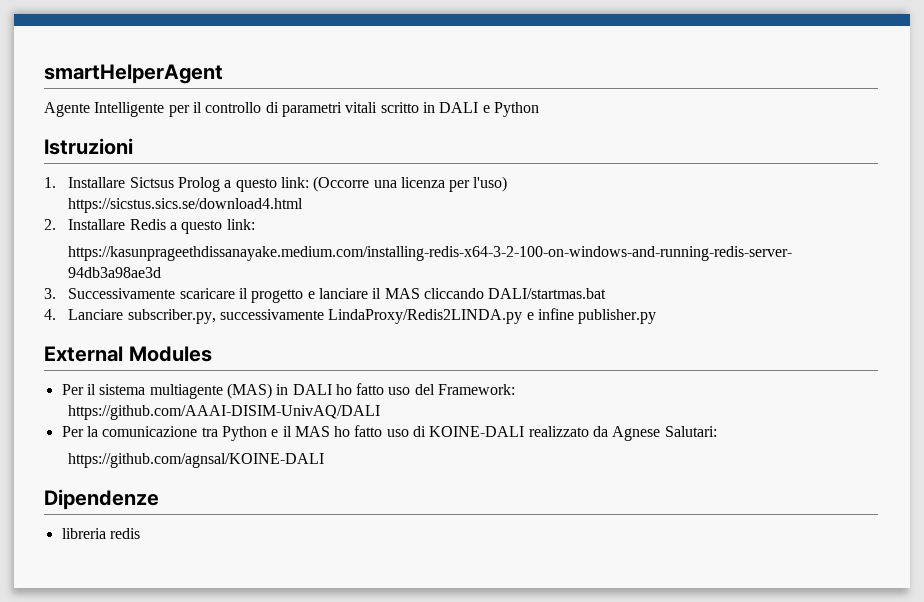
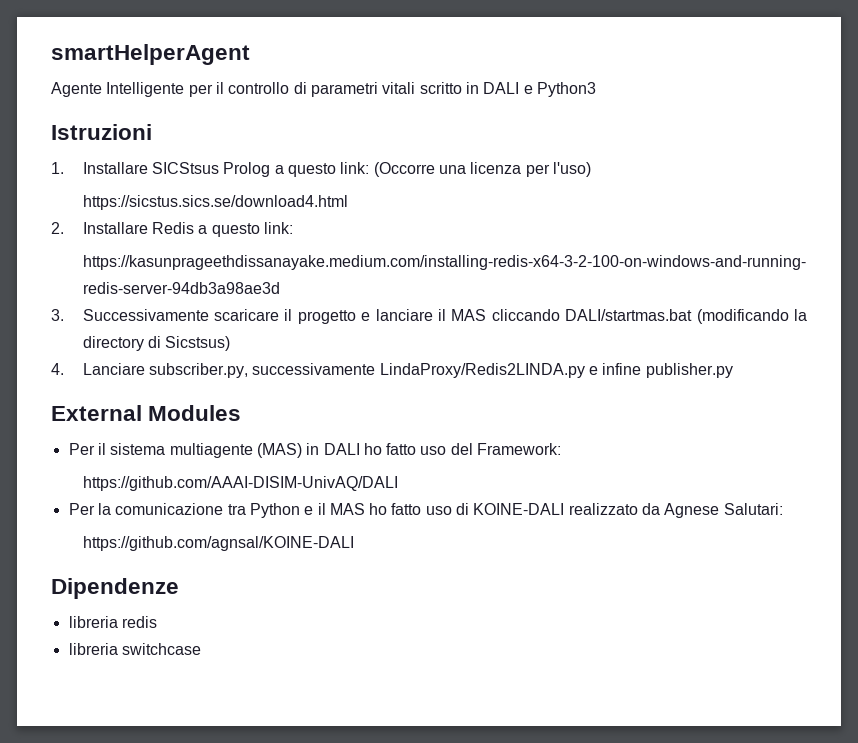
[493,102,539,117] Python -> [536,82,596,97] Python3
[129,177,174,188] Sictsus -> [152,162,220,174] SICStsus
(607, 293) none -> [696,309,807,324] [82,336,231,351] (modificando la directory di Sicstsus)
(140, 533) none -> [68,643,201,655] // libreria switchcase

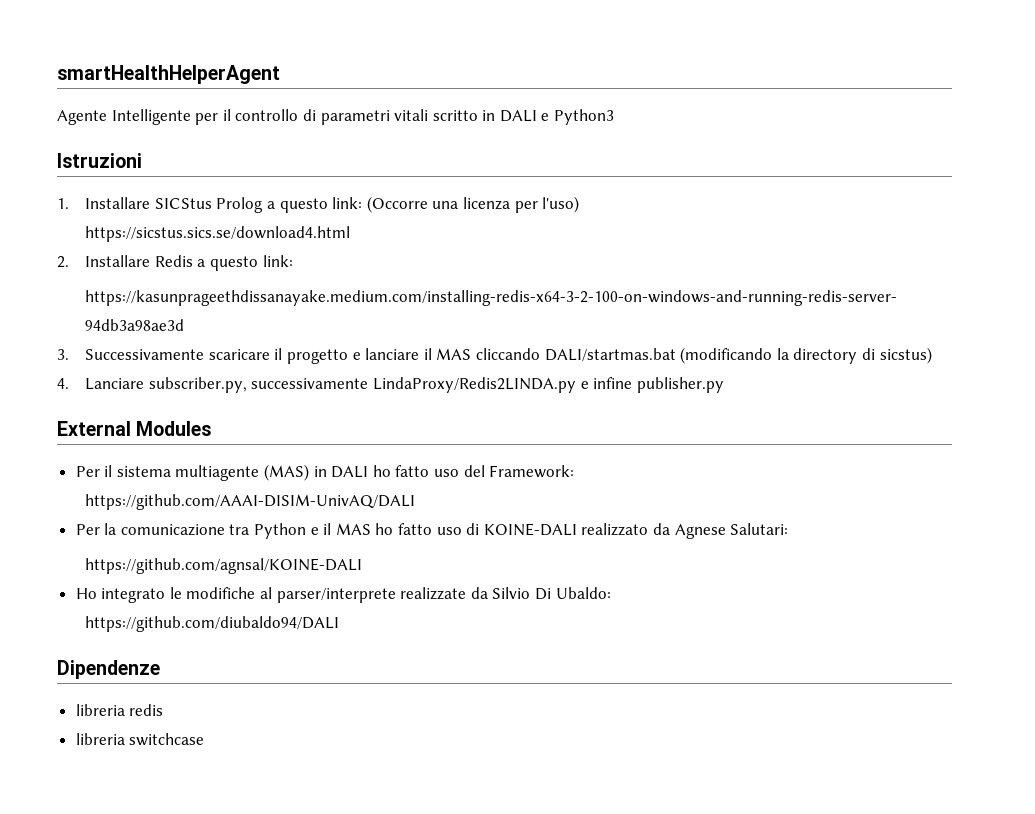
[51,44,250,65] smartHelperAgent -> [57,65,280,84] smartHealthHelperAgent
[152,162,220,174] SICStsus -> [154,198,212,209] SICStus
[165,336,231,351] Sicstsus) -> [879,347,932,364] sicstus)
(354, 543) none -> [75,587,611,603] [85,616,340,632] // Ho integrato le modifiche al parser/interprete realizzate da Silvio Di Ubaldo: // https://github.com/diubaldo94/DALI

